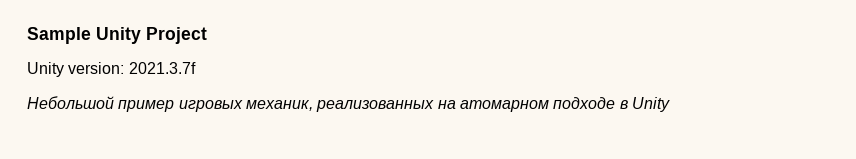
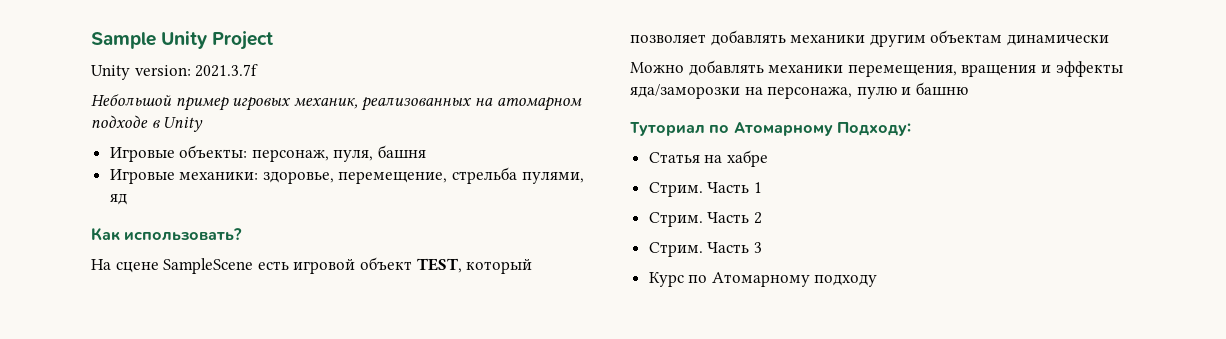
(670, 104) none -> [109,145,427,162] [109,167,584,184] [109,193,127,205] [91,227,243,241] [91,257,533,274] [630,30,1109,47] [630,60,1123,77] [630,82,968,99] [630,122,911,136] [648,150,768,167] [648,182,762,197] [648,212,762,227] [648,242,762,257] [648,272,878,287] // Игровые объекты: персонаж, пуля, башня // Игровые механики: здоровье, перемещение, стрельба пулями, яд // Как использовать? // На сцене SampleScene есть игровой объект TEST, который позволяет добавлять механики другим объектам динамически // Можно добавлять механики перемещения, вращения и эффекты яда/заморозки на персонажа, пулю и башню // Туториал по Атомарному Подходу: // Статья на хабре // Стрим. Часть 1 // Стрим. Часть 2 // Стрим. Часть 3 // Курс по Атомарному подходу

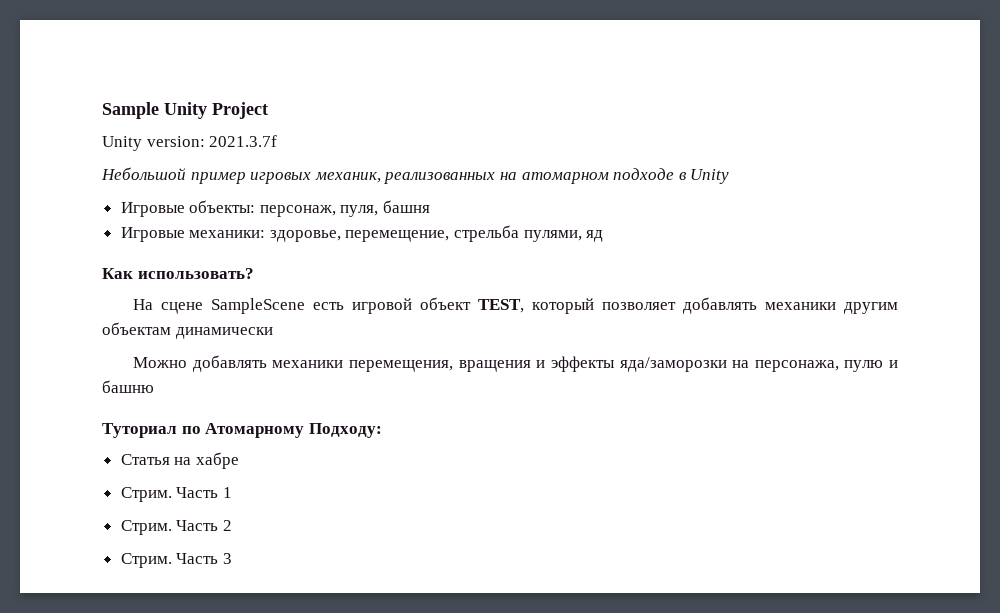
[648,272,878,287] // Курс по Атомарному подходу -> (232, 558) none

